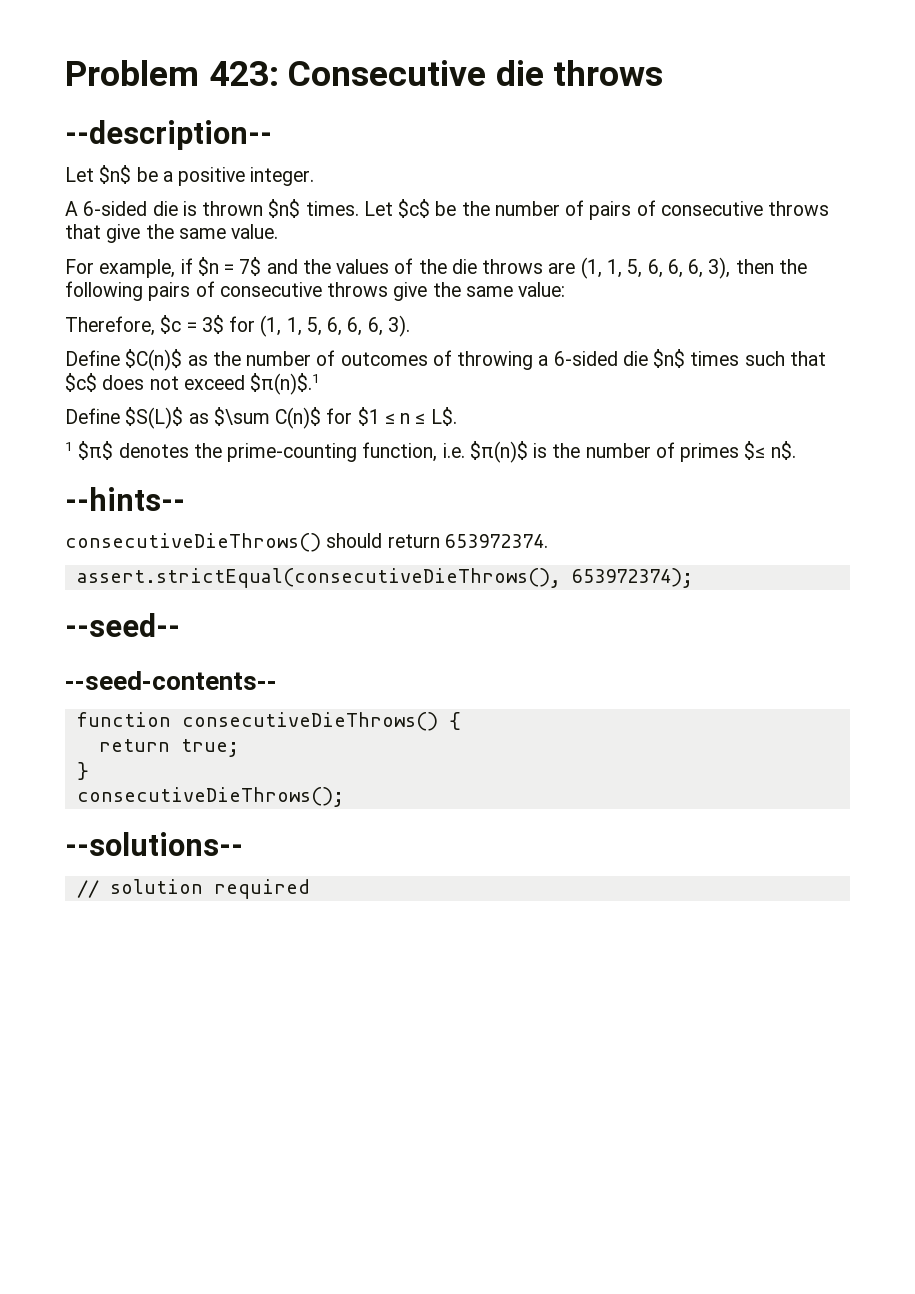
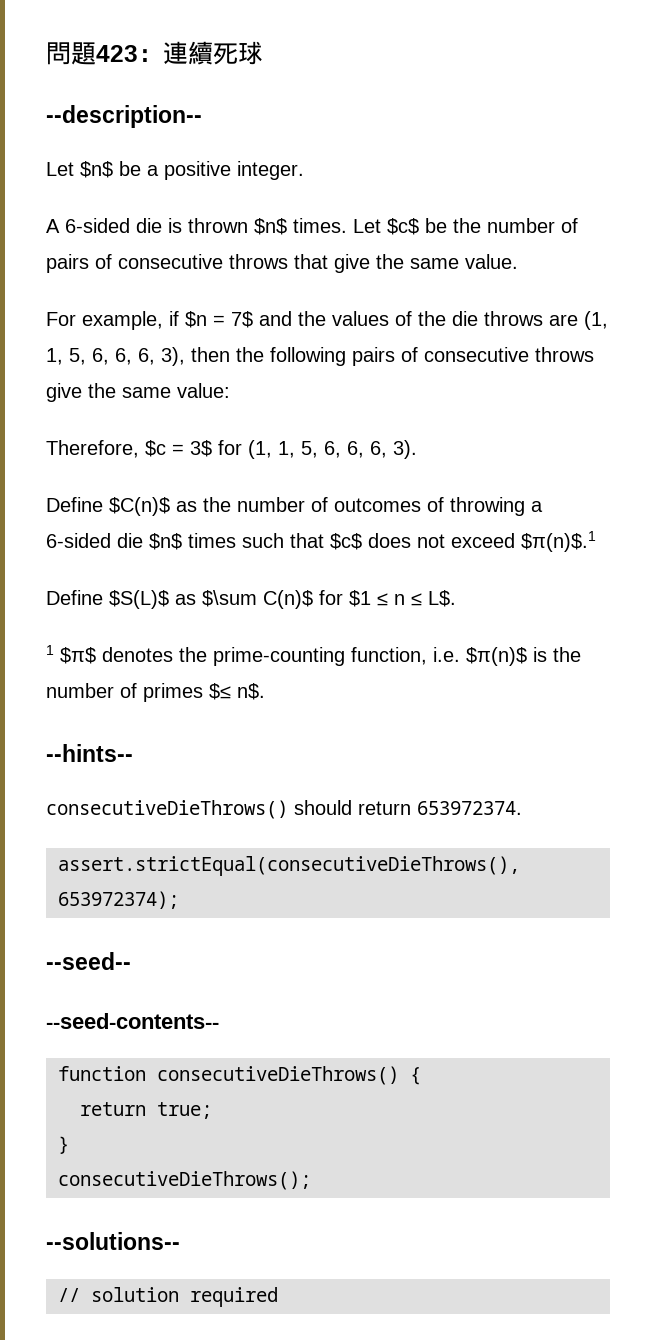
[65,60,664,86] Problem 423: Consecutive die throws -> [46,41,263,65] 問題423：連續死球

